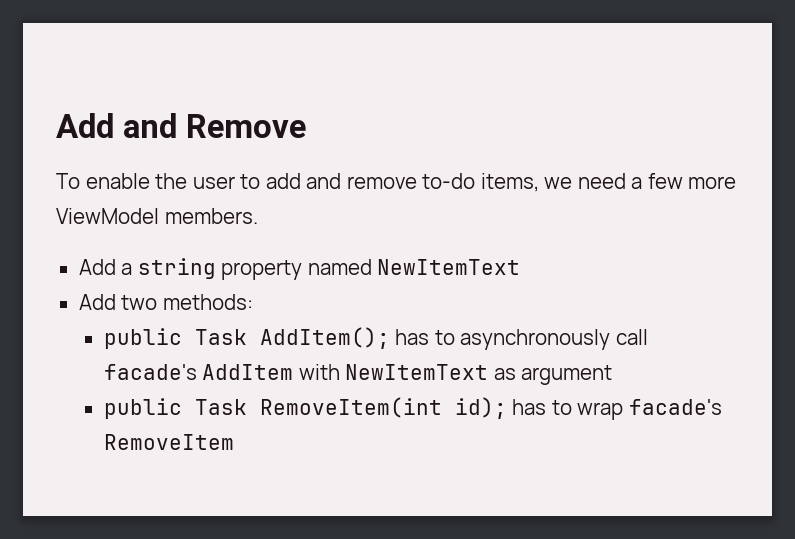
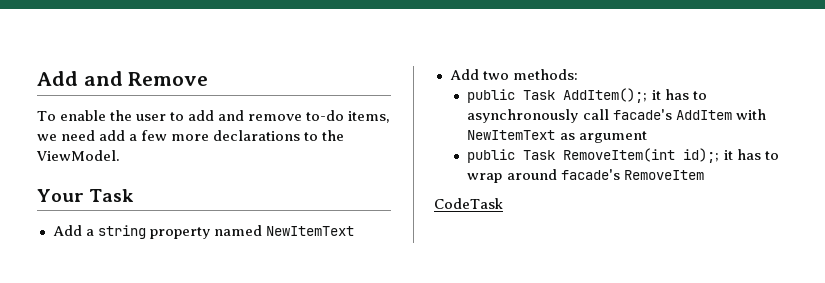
(626, 181) none -> [99,130,126,141] add
[56,208,258,224] ViewModel members. -> [213,130,345,141] [36,150,120,161] [37,189,135,202] declarations to the ViewModel. // Your Task
[259,327,390,349] AddItem(); -> [563,88,661,103] AddItem();; it
[454,397,507,419] id); -> [683,148,733,163] id);; it
(624, 411) none -> [506,169,557,180] around
(234, 442) none -> [434,198,503,209] // CodeTask

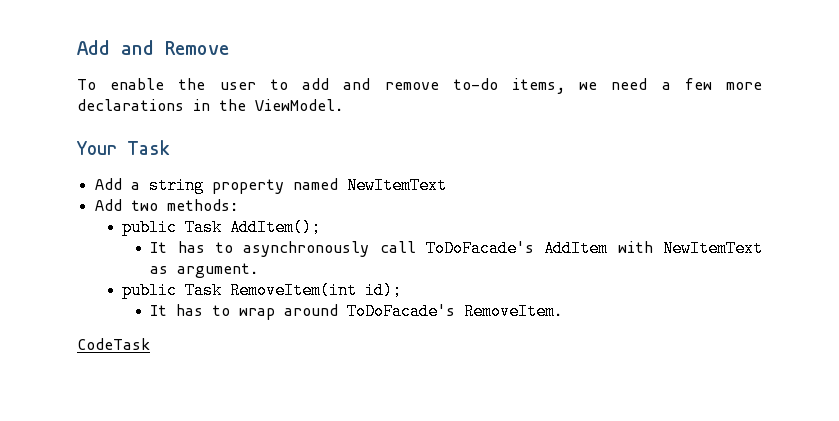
[99,130,126,141] add -> (648, 84) none
[304,132,319,141] to -> [193,99,210,111] in
[563,88,661,103] AddItem();; it -> [230,219,322,236] [150,242,168,253] AddItem(); // It
[612,109,672,120] facade's -> [425,240,534,257] ToDoFacade's
[578,131,647,143] argument -> [177,263,259,278] argument.
[683,148,733,163] id);; it -> [365,282,403,299] [150,305,168,316] id); // It
[560,169,704,180] facade's RemoveItem -> [347,303,563,320] ToDoFacade's RemoveItem.

